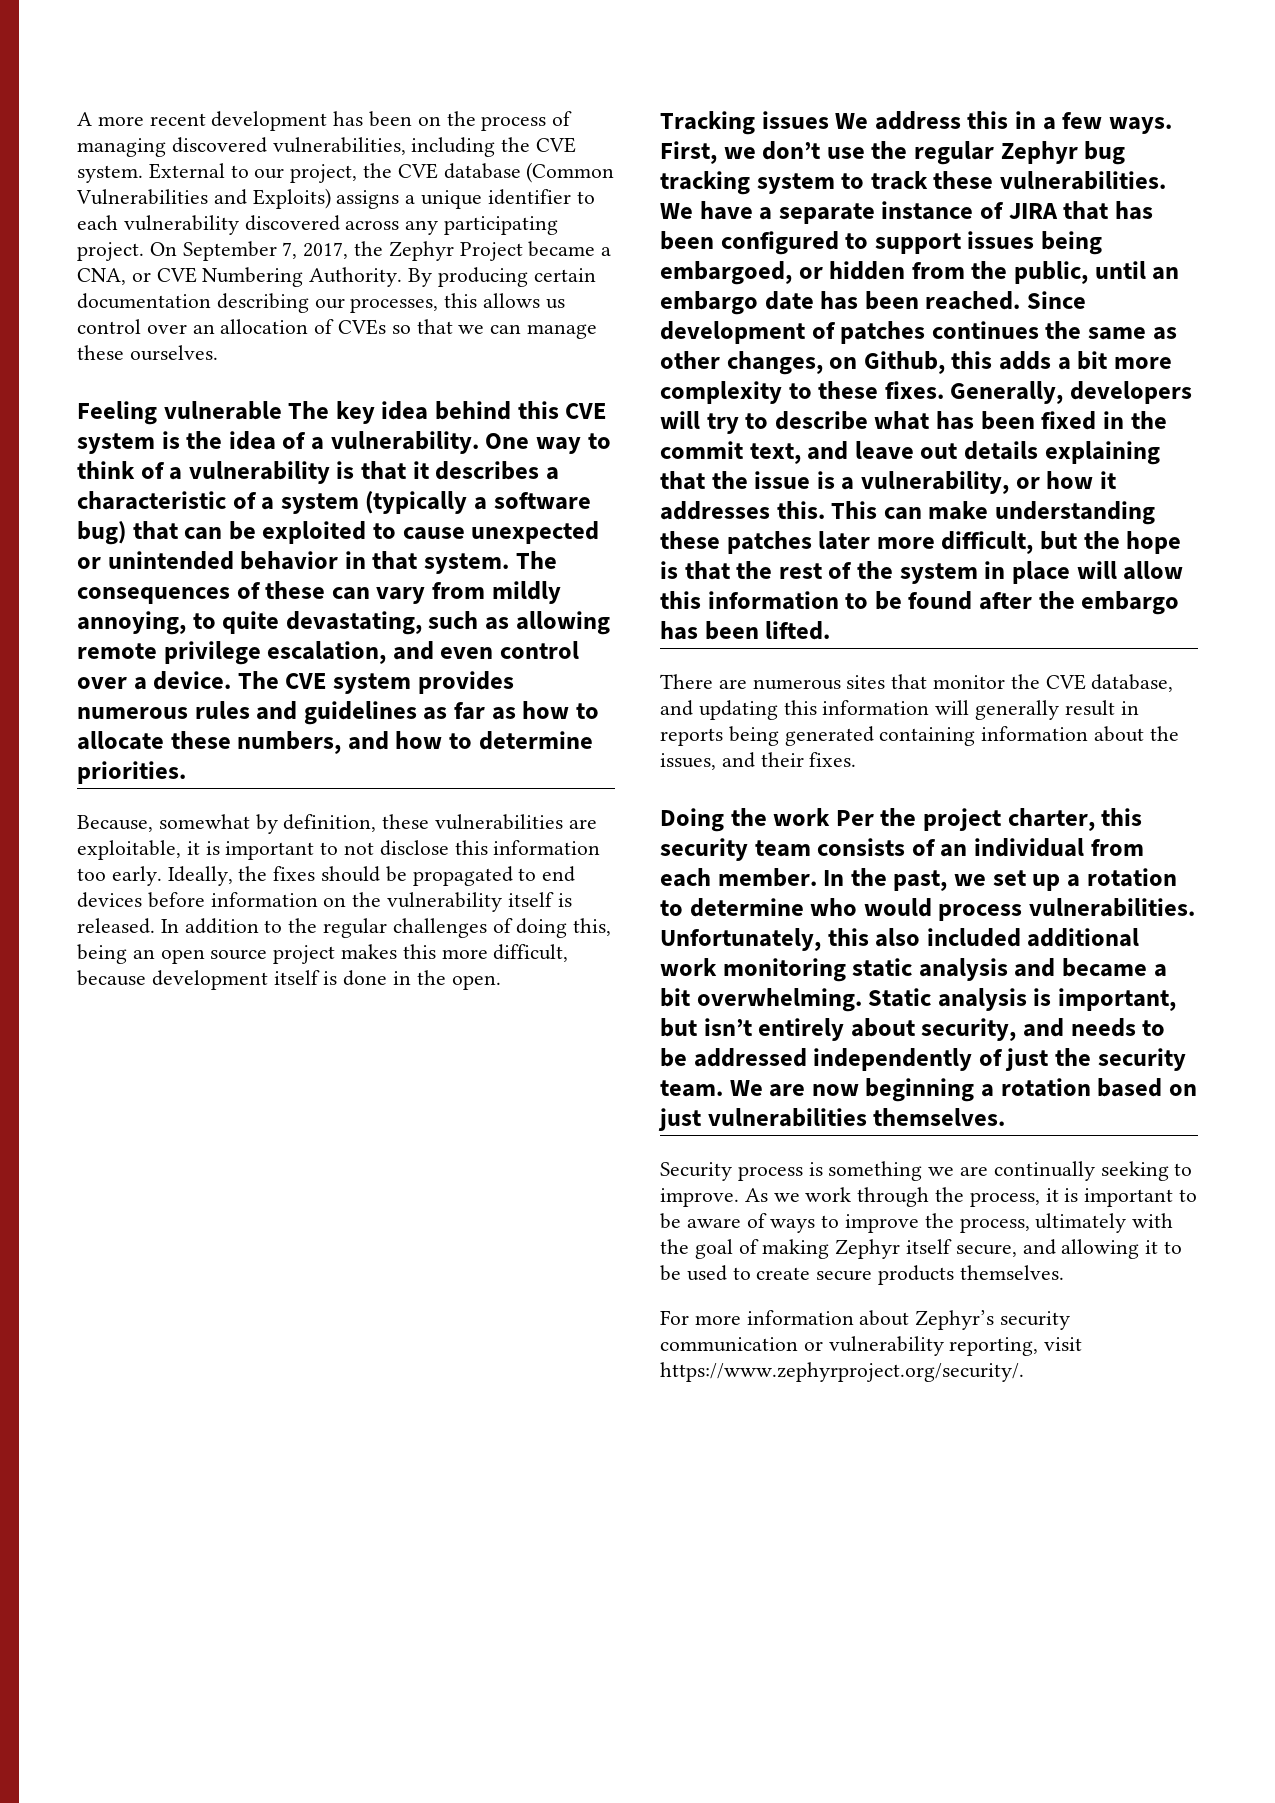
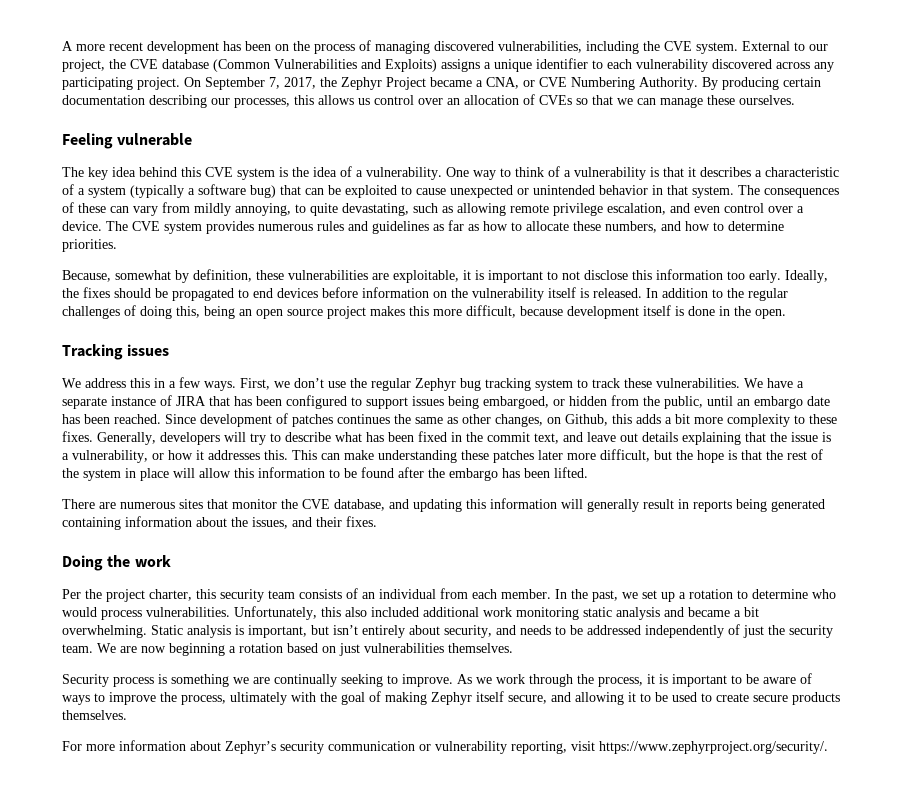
(282, 410) none -> (193, 139) //
(829, 120) none -> (170, 350) //
(831, 817) none -> (171, 561) //

